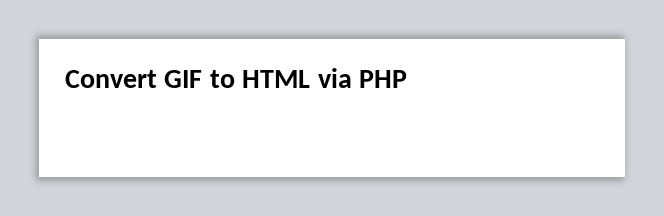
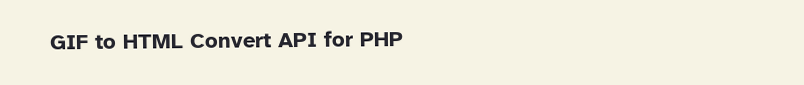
[65,70,157,88] Convert -> (49, 42) none
[317,68,352,88] via -> [189,30,354,49] Convert API for

